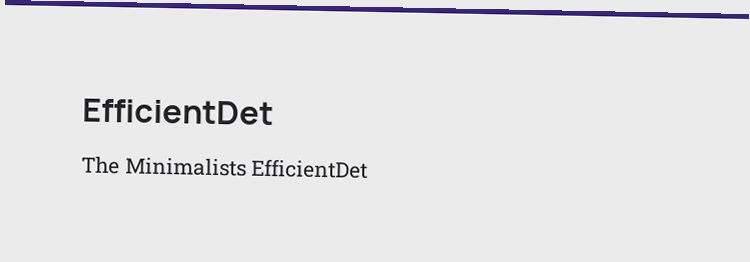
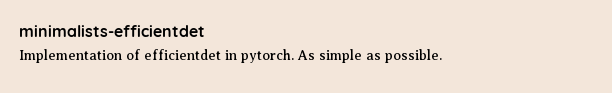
[82,98,274,126] [81,156,369,179] EfficientDet // The Minimalists EfficientDet -> [19,25,205,37] [19,49,442,63] minimalists-efficientdet // Implementation of efficientdet in pytorch. As simple as possible.

